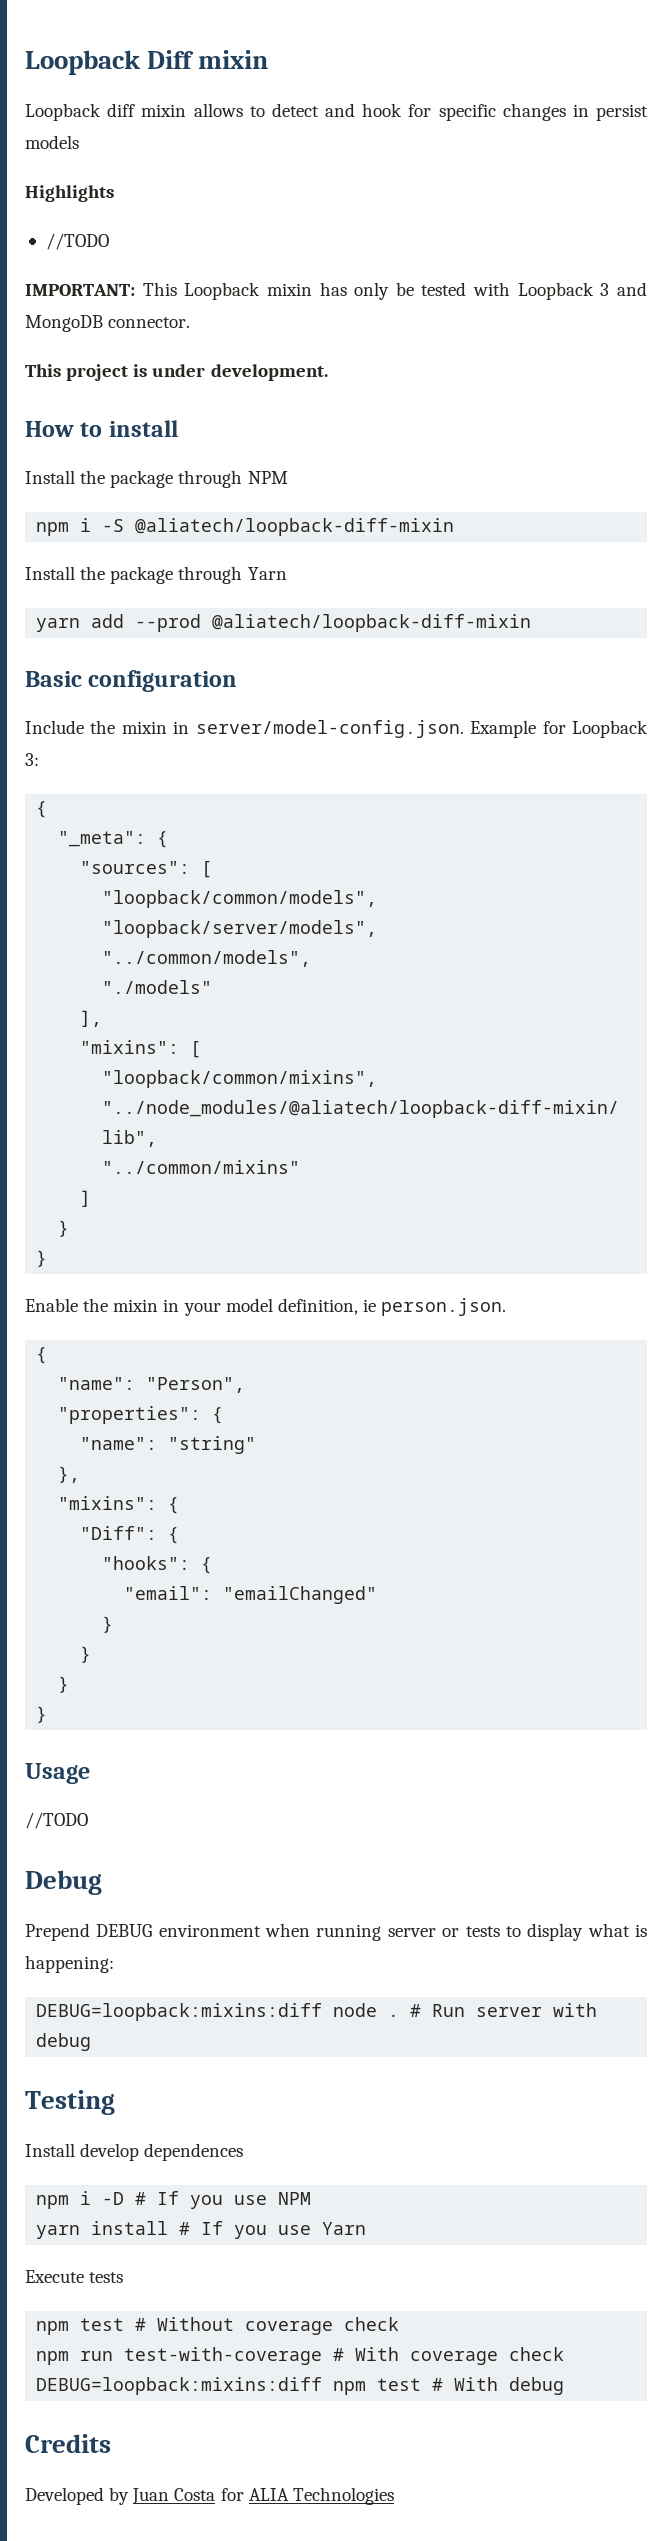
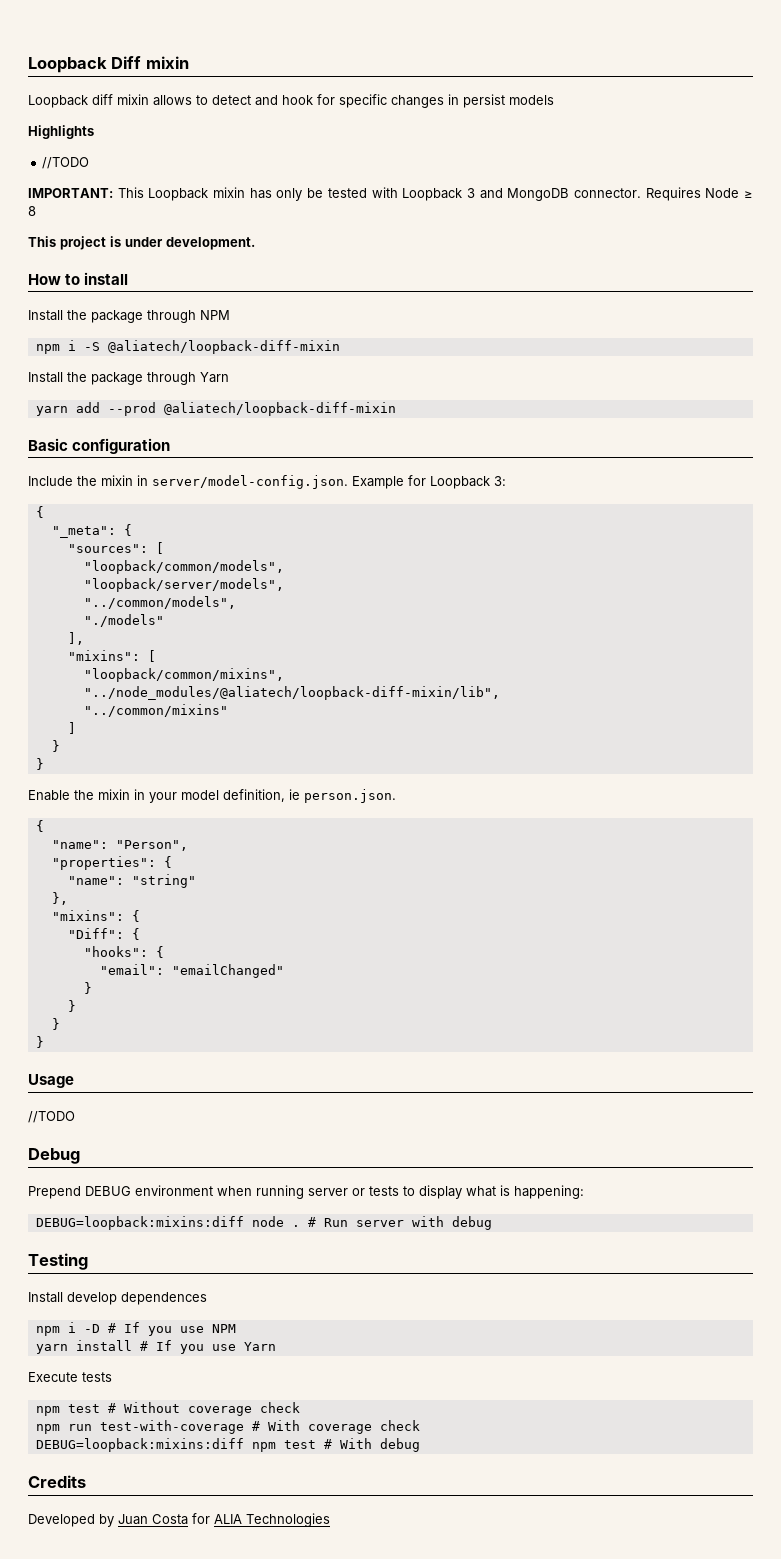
(191, 322) none -> [645,187,753,201] [28,206,36,216] Requires Node ≥ 8

